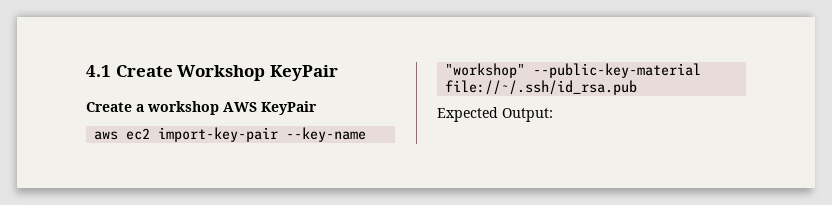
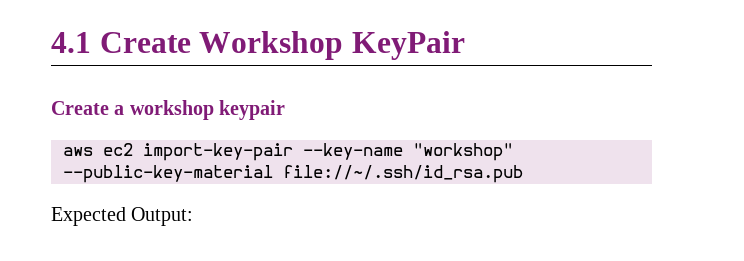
[223,101,317,115] AWS KeyPair -> [219,100,286,120] keypair

